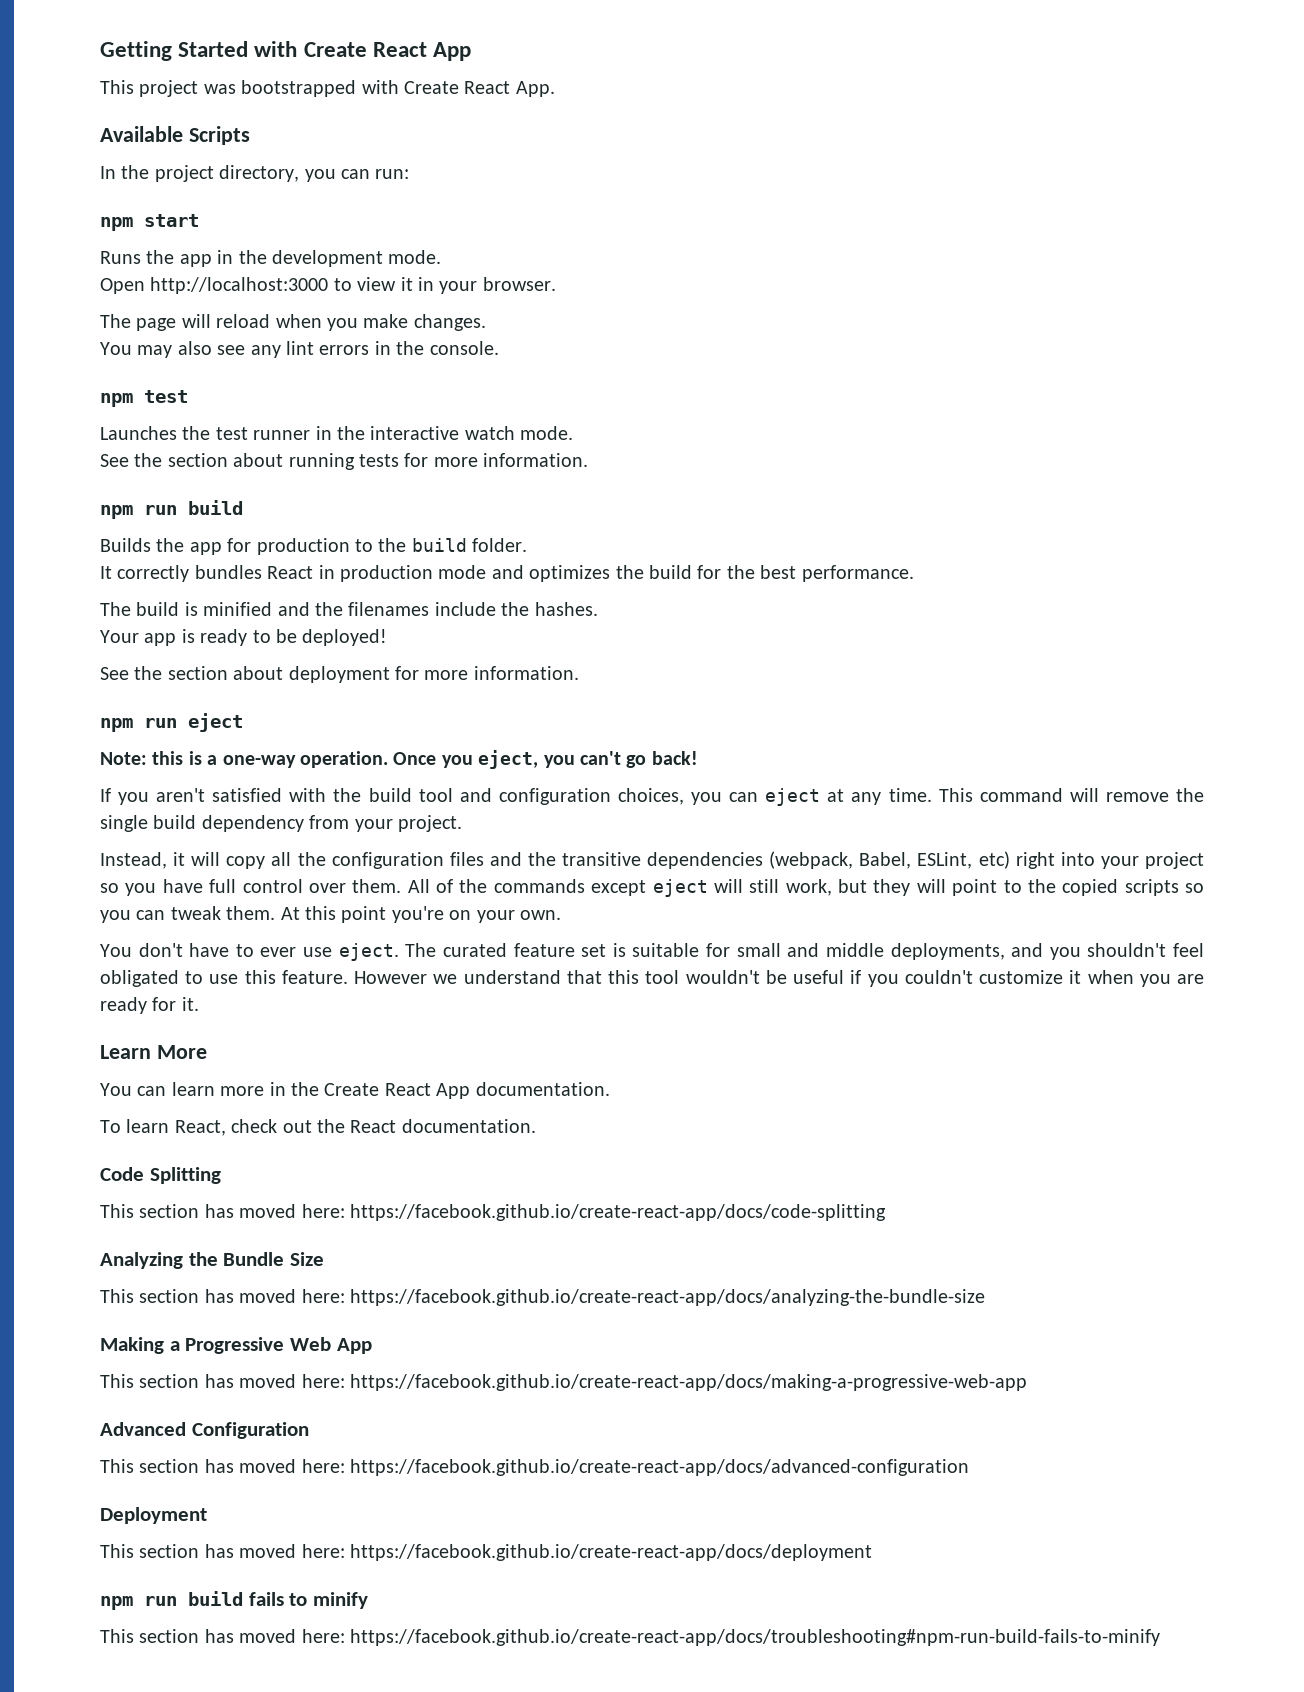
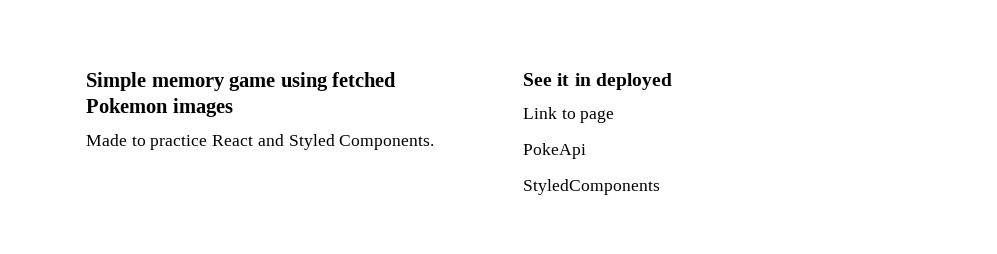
[100,41,472,61] [100,80,555,97] [100,126,250,145] [100,165,410,182] [100,214,199,231] [100,250,442,267] [100,277,556,294] [100,314,486,331] [100,341,499,358] [100,390,188,407] [100,426,574,440] [100,453,589,470] [100,500,243,519] [100,538,528,555] [100,565,914,582] [100,602,598,616] [100,629,388,646] [100,666,579,683] [100,713,243,732] [100,750,698,769] [100,788,1204,806] [100,815,462,832] [100,851,1205,869] [100,879,1204,897] [100,906,561,923] [100,943,1204,961] [100,970,1204,987] [100,997,199,1014] [100,1045,207,1059] [100,1082,610,1099] [100,1119,536,1136] [100,1167,221,1184] [100,1204,886,1221] [100,1252,325,1269] [100,1289,985,1306] [100,1337,372,1354] [100,1374,1027,1391] [100,1422,309,1439] [100,1459,969,1476] [100,1507,207,1524] [100,1544,872,1561] [100,1591,369,1610] [100,1629,1160,1646] Getting Started with Create React App // This project was bootstrapped with Create React App. // Available Scripts // In the project directory, you can run: // npm start // Runs the app in the development mode. // Open http://localhost:3000 to view it in your browser. // The page will reload when you make changes. // You may also see any lint errors in the console. // npm test // Launches the test runner in the interactive watch mode. // See the section about running tests for more information. // npm run build // Builds the app for production to the build folder. // It correctly bundles React in production mode and optimizes the build for the best performance. // The build is minified and the filenames include the hashes. // Your app is ready to be deployed! // See the section about deployment for more information. // npm run eject // Note: this is a one-way operation. Once you eject, you can't go back! // If you aren't satisfied with the build tool and configuration choices, you can eject at any time. This command will remove the single build dependency from your project. // Instead, it will copy all the configuration files and the transitive dependencies (webpack, Babel, ESLint, etc) right into your project so you have full control over them. All of the commands except eject will still work, but they will point to the copied scripts so you can tweak them. At this point you're on your own. // You don't have to ever use eject. The curated feature set is suitable for small and middle deployments, and you shouldn't feel obligated to use this feature. However we understand that this tool wouldn't be useful if you couldn't customize it when you are ready for it. // Learn More // You can learn more in the Create React App documentation. // To learn React, check out the React documentation. // Code Splitting // This section has moved here: https://facebook.github.io/create-react-app/docs/code-splitting // Analyzing the Bundle Size // This section has moved here: https://facebook.github.io/create-react-app/docs/analyzing-the-bundle-size // Making a Progressive Web App // This section has moved here: https://facebook.github.io/create-react-app/docs/making-a-progressive-web-app // Advanced Configuration // This section has moved here: https://facebook.github.io/create-react-app/docs/advanced-configuration // Deployment // This section has moved here: https://facebook.github.io/create-react-app/docs/deployment // npm run build fails to minify // This section has moved here: https://facebook.github.io/create-react-app/docs/troubleshooting#npm-run-build-fails-to-minify -> [86,72,397,91] [86,98,233,117] [86,134,435,150] [523,73,672,90] [523,107,615,123] [523,143,586,159] [523,179,660,195] Simple memory game using fetched Pokemon images // Made to practice React and Styled Components. // See it in deployed // Link to page // PokeApi // StyledComponents

